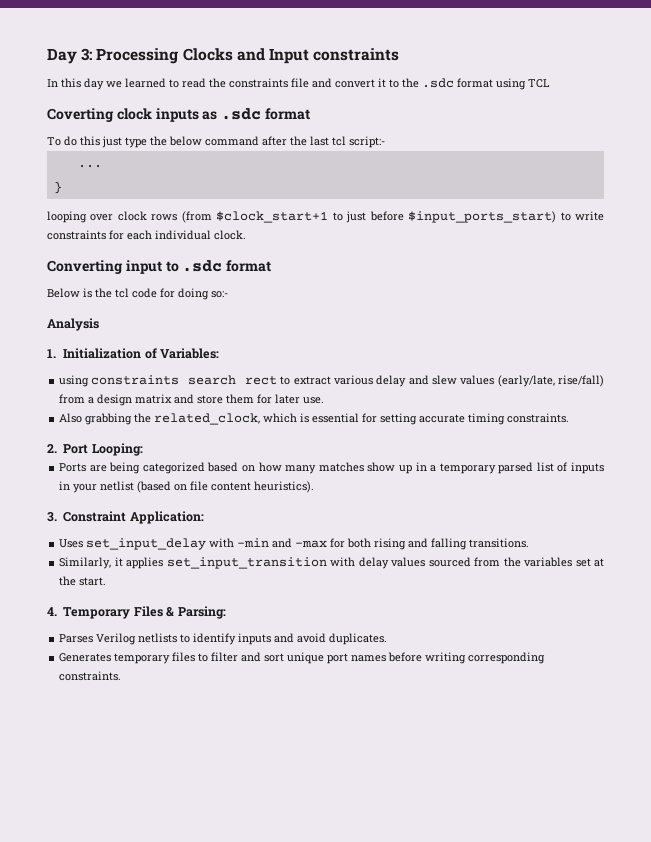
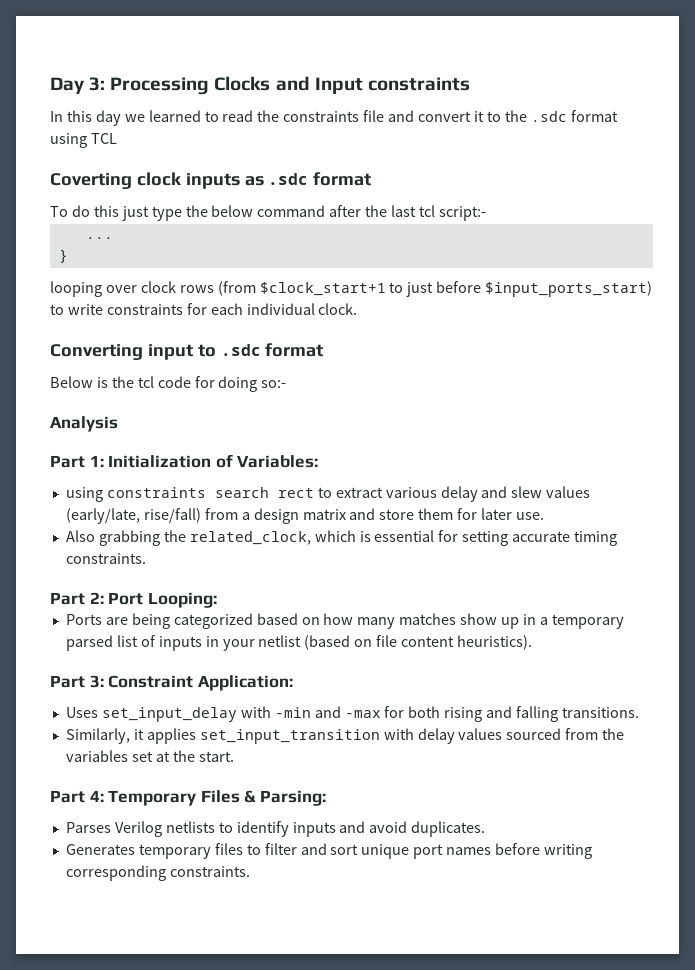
[47,349,56,358] 1. -> [50,455,104,468] Part 1:
[47,444,57,453] 2. -> [50,592,104,605] Part 2:
[47,512,57,522] 3. -> [50,675,104,688] Part 3:
[47,607,57,616] 4. -> [50,790,104,803] Part 4:

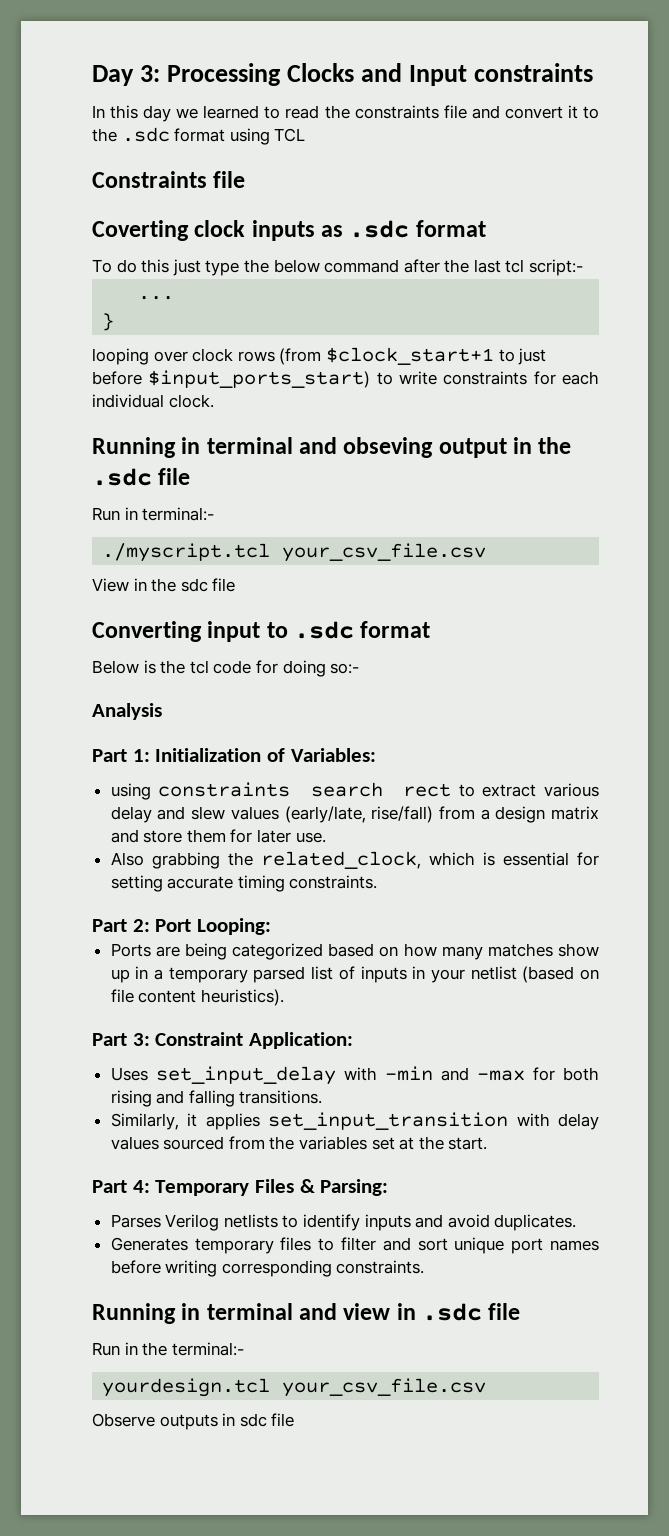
(117, 138) none -> [92,171,246,188] // Constraints file
(358, 309) none -> [92,437,572,458] [92,468,191,486] [92,507,215,521] [102,543,487,562] [92,578,236,592] // Running in terminal and obseving output in the .sdc file // Run in terminal:- // ./myscript.tcl your_csv_file.csv // View in the sdc file
(250, 871) none -> [92,1303,521,1324] [92,1342,244,1356] [102,1378,487,1397] [92,1413,295,1430] // Running in terminal and view in .sdc file // Run in the terminal:- // yourdesign.tcl your_csv_file.csv // Observe outputs in sdc file

